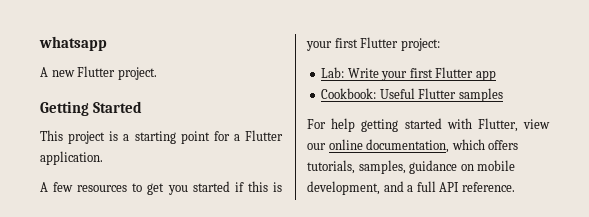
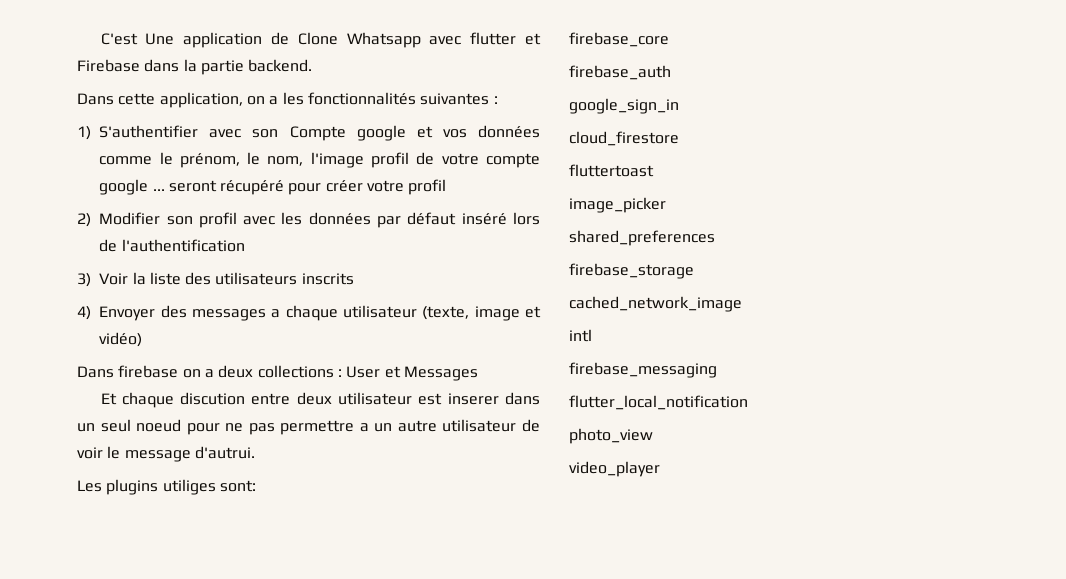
[39,36,107,51] [40,66,157,80] [40,101,142,116] [40,130,283,144] [40,151,103,165] [40,181,282,195] [306,37,440,51] [321,67,496,81] [321,88,503,102] [307,118,550,132] [307,139,519,153] [307,160,516,174] [307,181,515,195] whatsapp // A new Flutter project. // Getting Started // This project is a starting point for a Flutter application. // A few resources to get you started if this is your first Flutter project: // Lab: Write your first Flutter app // Cookbook: Useful Flutter samples // For help getting started with Flutter, view our online documentation, which offers tutorials, samples, guidance on mobile development, and a full API reference. -> [100,32,541,48] [77,59,313,75] [77,92,498,108] [77,125,540,141] [99,152,540,168] [99,179,447,195] [77,212,540,228] [99,239,245,252] [77,272,354,287] [77,305,541,321] [99,332,143,347] [77,365,478,381] [100,392,540,408] [77,419,541,435] [77,446,255,462] [77,479,256,495] [569,32,669,47] [569,65,671,80] [569,98,679,114] [569,131,679,146] [569,164,654,177] [569,197,666,213] [569,230,715,246] [569,263,694,279] [569,296,742,312] [569,329,592,342] [569,362,717,378] [569,395,748,410] [569,428,653,444] [569,461,660,477] C'est Une application de Clone Whatsapp avec flutter et Firebase dans la partie backend. // Dans cette application, on a les fonctionnalités suivantes : // 1) S'authentifier avec son Compte google et vos données comme le prénom, le nom, l'image profil de votre compte google ... seront récupéré pour créer votre profil // 2) Modifier son profil avec les données par défaut inséré lors de l'authentification // 3) Voir la liste des utilisateurs inscrits // 4) Envoyer des messages a chaque utilisateur (texte, image et vidéo) // Dans firebase on a deux collections : User et Messages // Et chaque discution entre deux utilisateur est inserer dans un seul noeud pour ne pas permettre a un autre utilisateur de voir le message d'autrui. // Les plugins utiliges sont: // firebase_core // firebase_auth // google_sign_in // cloud_firestore // fluttertoast // image_picker // shared_preferences // firebase_storage // cached_network_image // intl // firebase_messaging // flutter_local_notification // photo_view // video_player

